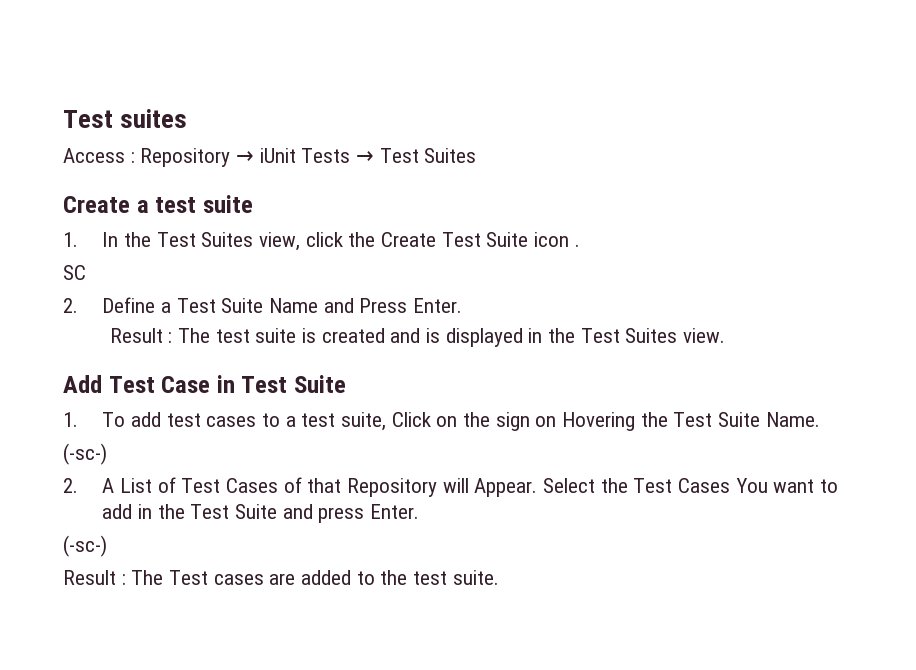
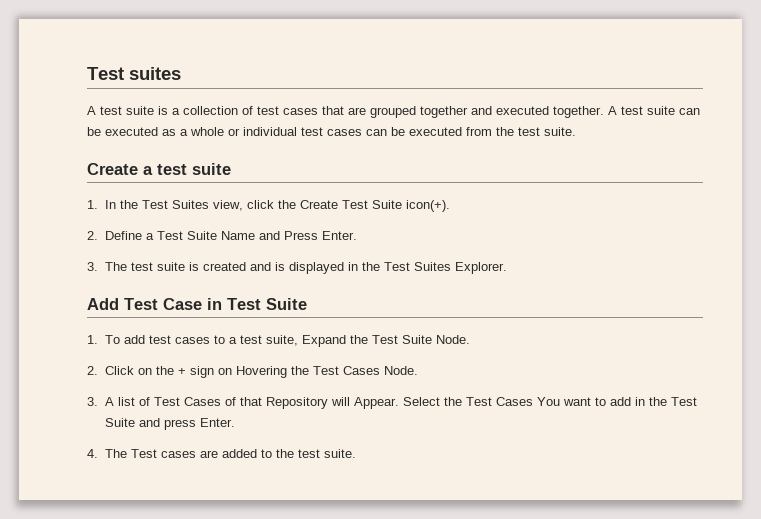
[63,148,477,167] Access : Repository → iUnit Tests → Test Suites -> [87,106,700,118] [87,127,576,136] A test suite is a collection of test cases that are grouped together and executed together. A test suite can be executed as a whole or individual test cases can be executed from the test suite.
[533,232,580,247] [63,265,86,280] icon . // SC -> [405,200,450,212] icon(+).
[109,328,173,343] Result : -> [87,262,98,271] 3.
[682,328,725,343] view. -> [454,262,507,274] Explorer.
(386, 421) none -> [301,335,470,347] [87,366,98,375] Expand the Test Suite Node. // 2.
(490, 419) none -> [177,368,186,375] +
[717,412,820,427] [63,443,107,465] [63,478,152,493] Suite Name. // (-sc-) // 2. A List -> [342,366,418,375] [87,397,135,406] Cases Node. // 3. A list
[63,535,107,557] [63,570,126,585] (-sc-) // Result : -> [87,449,98,458] 4.

